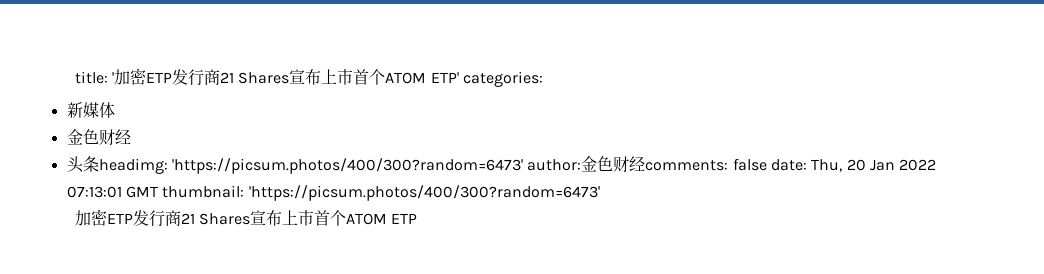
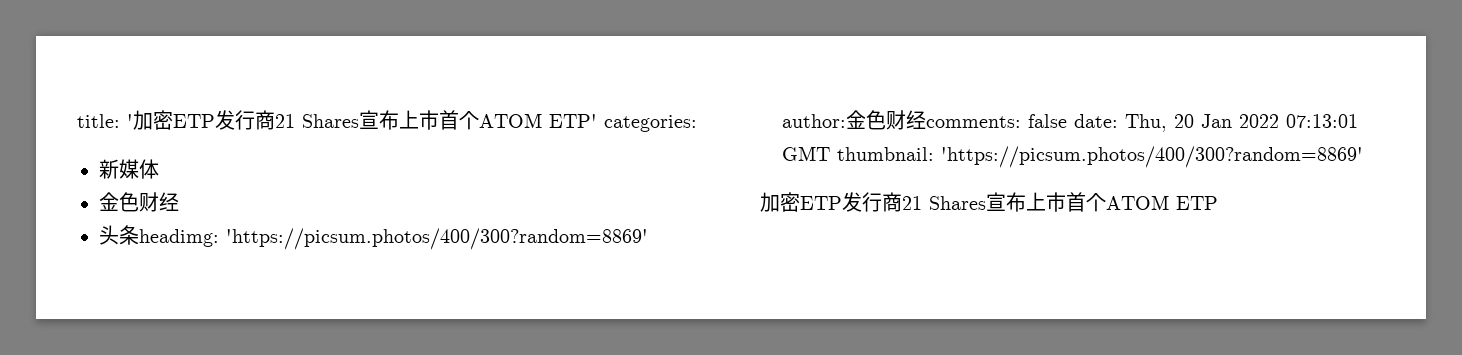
[171,158,523,174] 'https://picsum.photos/400/300?random=6473' -> [226,228,648,250] 'https://picsum.photos/400/300?random=8869'
[248,185,600,201] 'https://picsum.photos/400/300?random=6473' -> [941,146,1363,168] 'https://picsum.photos/400/300?random=8869'

